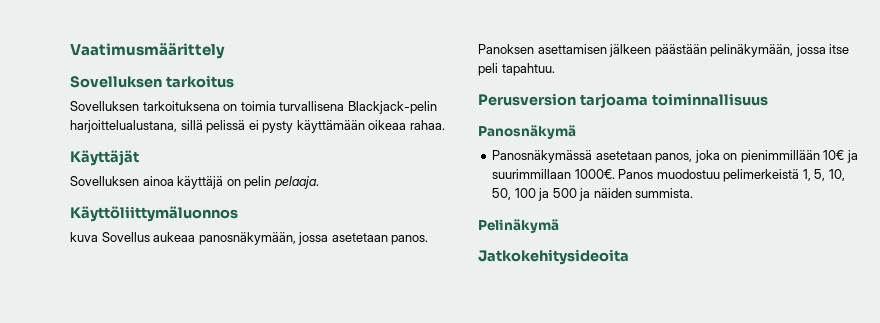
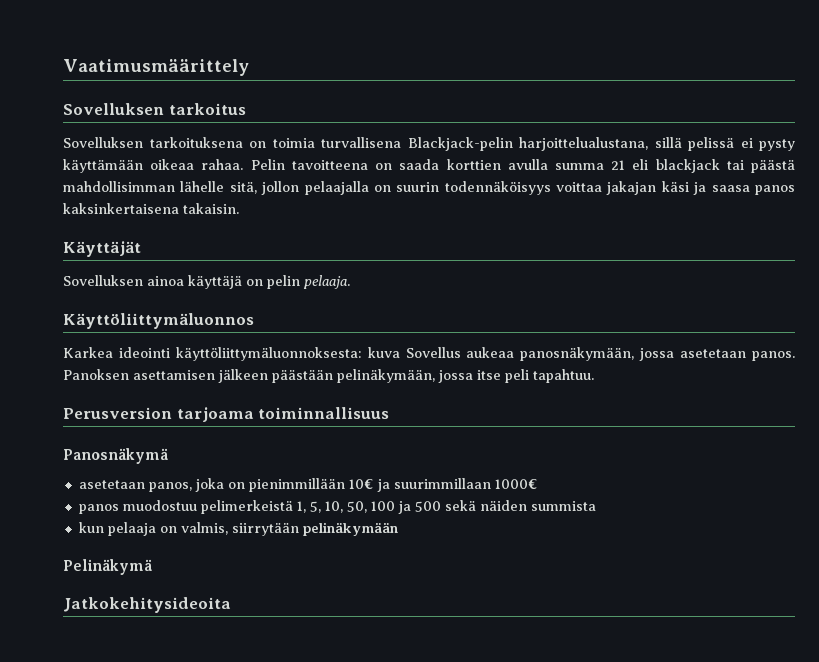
(445, 125) none -> [250,159,795,173] [63,181,795,195] [63,203,239,214] Pelin tavoitteena on saada korttien avulla summa 21 eli blackjack tai päästä mahdollisimman lähelle sitä, jollon pelaajalla on suurin todennäköisyys voittaa jakajan käsi ja saasa panos kaksinkertaisena takaisin.
(238, 214) none -> [63,347,362,361] Karkea ideointi käyttöliittymäluonnoksesta:
[492,150,593,163] Panosnäkymässä -> (168, 456) none
[574,169,654,179] 1000€. Panos -> [494,479,538,489] [78,504,119,514] 1000€ // panos
[579,188,694,201] ja näiden summista. -> [444,500,596,511] [78,522,398,536] sekä näiden summista // kun pelaaja on valmis, siirrytään pelinäkymään

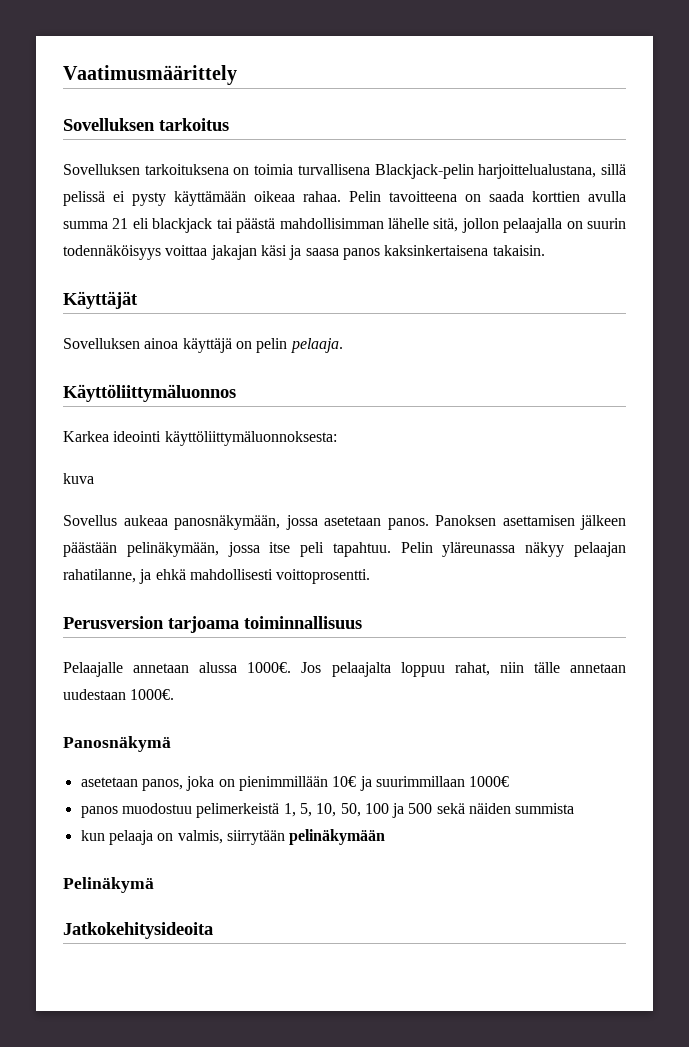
(362, 354) none -> (337, 438) //
(400, 352) none -> (94, 478) //
[63,407,390,422] // Perusversion tarjoama toiminnallisuus -> [400,542,626,557] [63,569,371,584] [63,616,362,633] [63,662,627,677] [63,689,175,700] Pelin yläreunassa näkyy pelaajan rahatilanne, ja ehkä mahdollisesti voittoprosentti. // Perusversion tarjoama toiminnallisuus // Pelaajalle annetaan alussa 1000€. Jos pelaajalta loppuu rahat, niin tälle annetaan uudestaan 1000€.

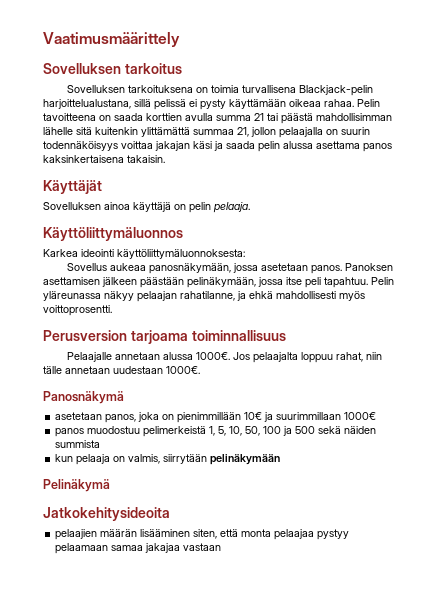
[132,218,213,233] eli blackjack -> (264, 117) none
[433,218,459,232] sitä, -> [76,127,249,137] sitä kuitenkin ylittämättä summaa 21,
[305,248,339,256] saasa -> [226,141,360,152] saada pelin alussa asettama
[63,473,94,484] // kuva -> (245, 254) none
(273, 574) none -> [339,291,365,301] myös
(213, 930) none -> [55,529,350,540] [55,543,222,554] // pelaajien määrän lisääminen siten, että monta pelaajaa pystyy pelaamaan samaa jakajaa vastaan

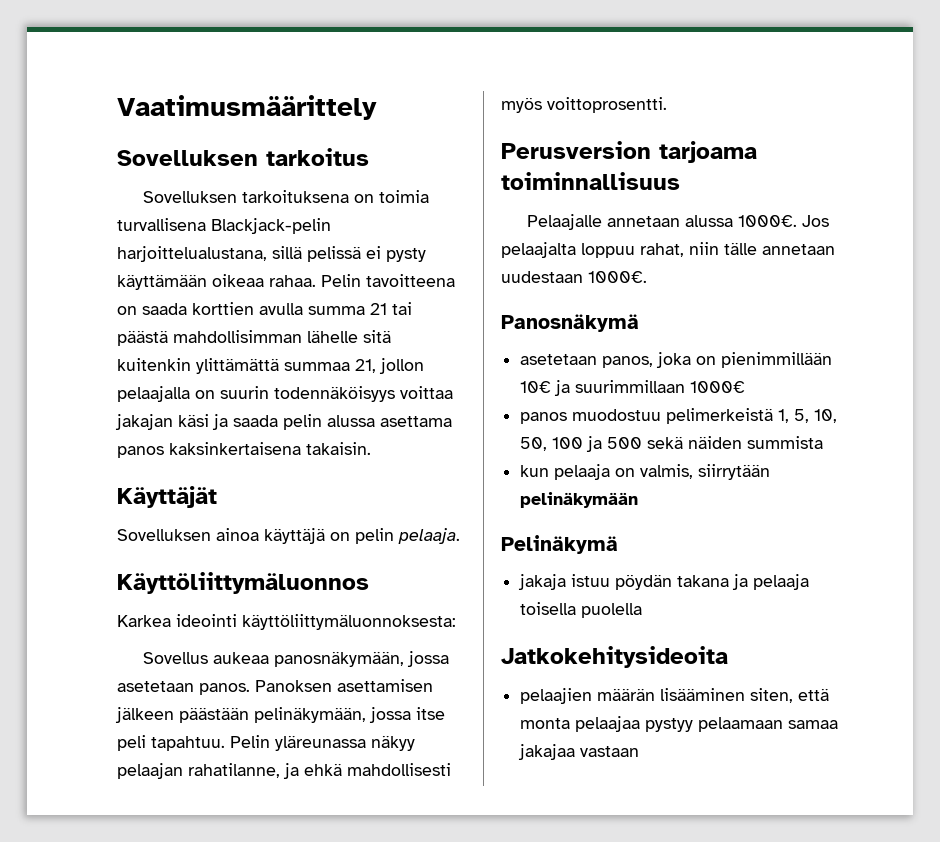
(110, 485) none -> [518,574,810,590] [520,602,643,618] // jakaja istuu pöydän takana ja pelaaja toisella puolella

